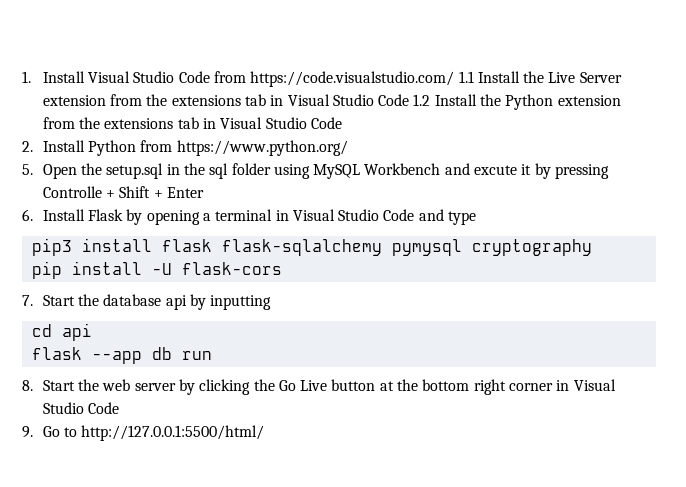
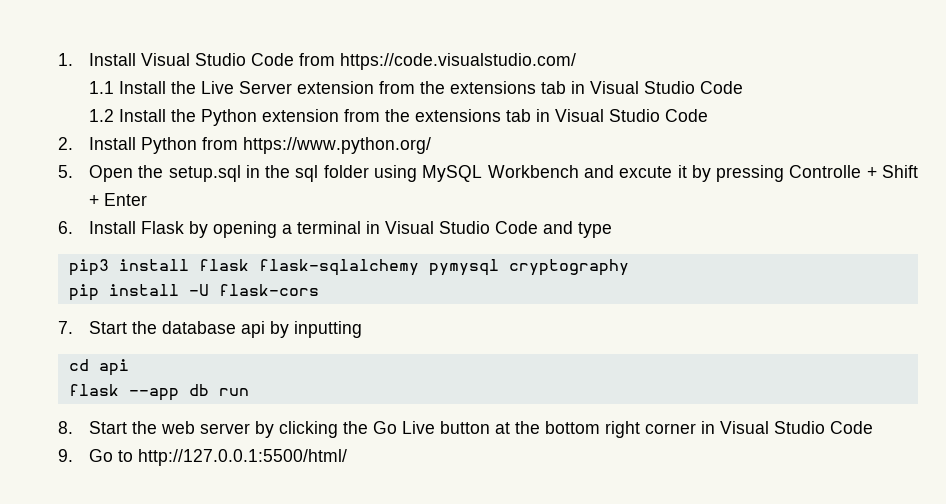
(455, 79) none -> (577, 61) //
(410, 100) none -> (744, 87) //

